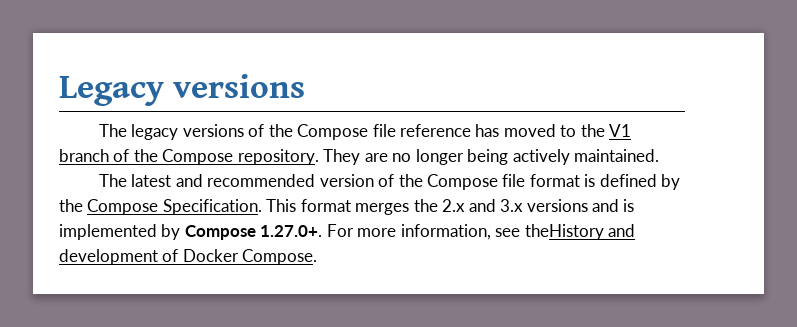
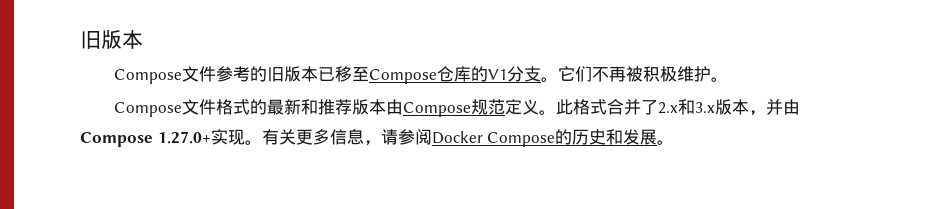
[59,74,306,106] [98,124,632,140] [59,149,660,165] [98,174,681,190] [59,199,635,215] [59,224,636,240] [59,249,318,265] Legacy versions // The legacy versions of the Compose file reference has moved to the V1 branch of the Compose repository. They are no longer being actively maintained. // The latest and recommended version of the Compose file format is defined by the Compose Specification. This format merges the 2.x and 3.x versions and is implemented by Compose 1.27.0+. For more information, see theHistory and development of Docker Compose. -> [80,29,143,49] [114,66,729,84] [114,99,801,117] [80,129,675,147] 旧版本 // Compose文件参考的旧版本已移至Compose仓库的V1分支。它们不再被积极维护。 // Compose文件格式的最新和推荐版本由Compose规范定义。此格式合并了2.x和3.x版本，并由Compose 1.27.0+实现。有关更多信息，请参阅Docker Compose的历史和发展。

